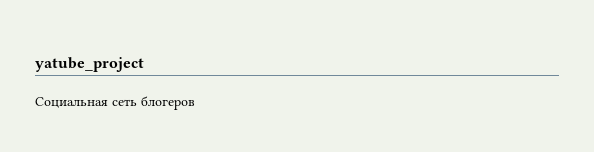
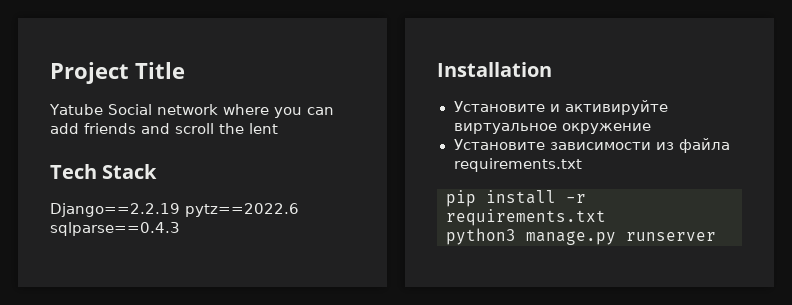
[35,57,144,72] [35,96,195,110] yatube_project // Социальная сеть блогеров -> [50,62,185,84] [49,104,334,118] [50,123,278,134] [50,164,158,179] [50,203,299,217] [50,222,180,236] [437,62,552,77] [453,100,668,115] [453,123,651,134] [453,138,730,153] [453,158,582,172] [446,190,586,207] [446,209,606,226] [446,228,716,245] Project Title // Yatube Social network where you can add friends and scroll the lent // Tech Stack // Django==2.2.19 pytz==2022.6 sqlparse==0.4.3 // Installation // Установите и активируйте виртуальное окружение // Установите зависимости из файла requirements.txt // pip install -r requirements.txt // python3 manage.py runserver

